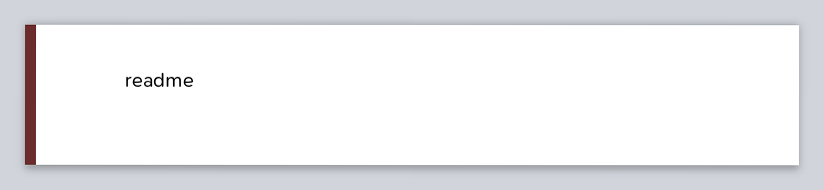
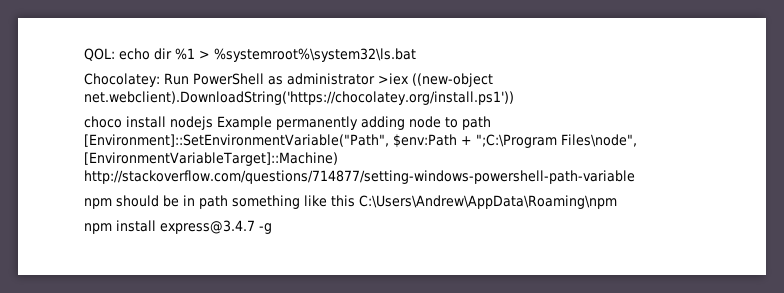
[125,72,195,87] readme -> [84,48,416,62] [84,73,493,87] [84,91,514,105] [84,116,491,130] [84,134,637,148] [84,152,338,166] [84,170,635,184] [84,195,617,209] [84,220,272,234] QOL: echo dir %1 > %systemroot%\system32\ls.bat // Chocolatey: Run PowerShell as administrator >iex ((new-object net.webclient).DownloadString('https://chocolatey.org/install.ps1')) // choco install nodejs Example permanently adding node to path [Environment]::SetEnvironmentVariable("Path", $env:Path + ";C:\Program Files\node", [EnvironmentVariableTarget]::Machine) http://stackoverflow.com/questions/714877/setting-windows-powershell-path-variable // npm should be in path something like this C:\Users\Andrew\AppData\Roaming\npm // npm install express@3.4.7 -g

